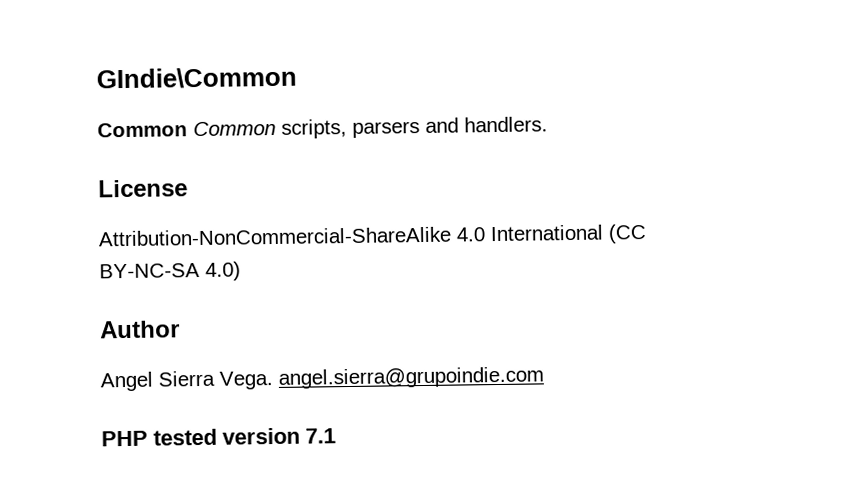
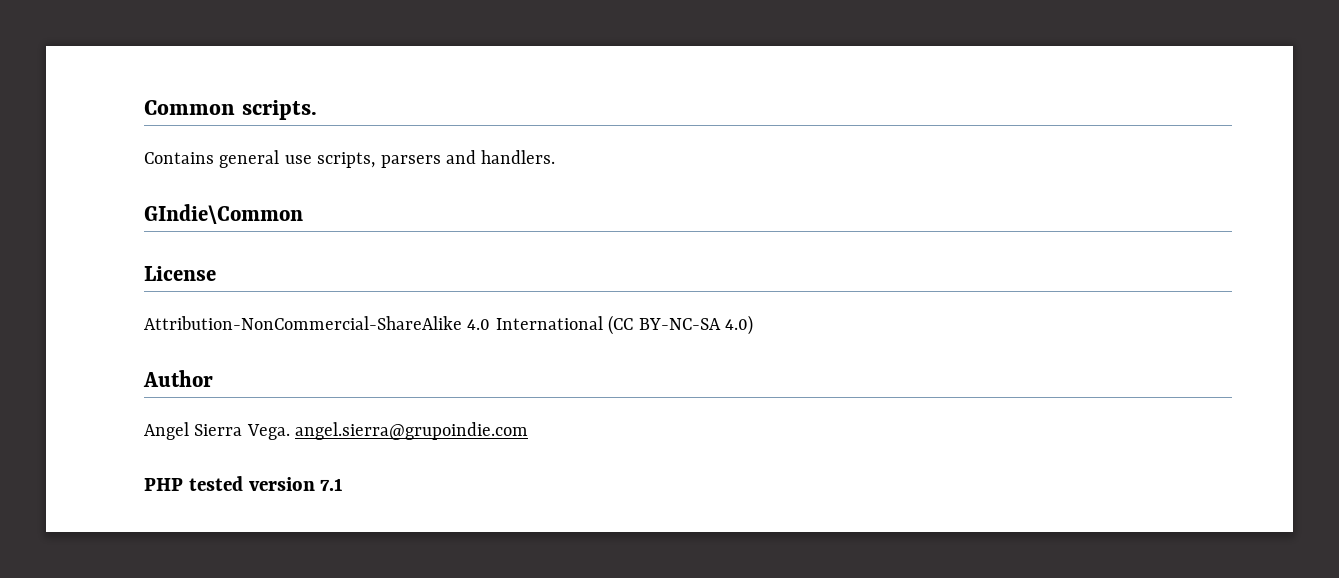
[96,66,297,90] [97,120,276,138] GIndie\Common // Common Common -> [144,100,317,120] [144,150,312,168] Common scripts. // Contains general use
(548, 124) none -> [144,204,303,224] // GIndie\Common

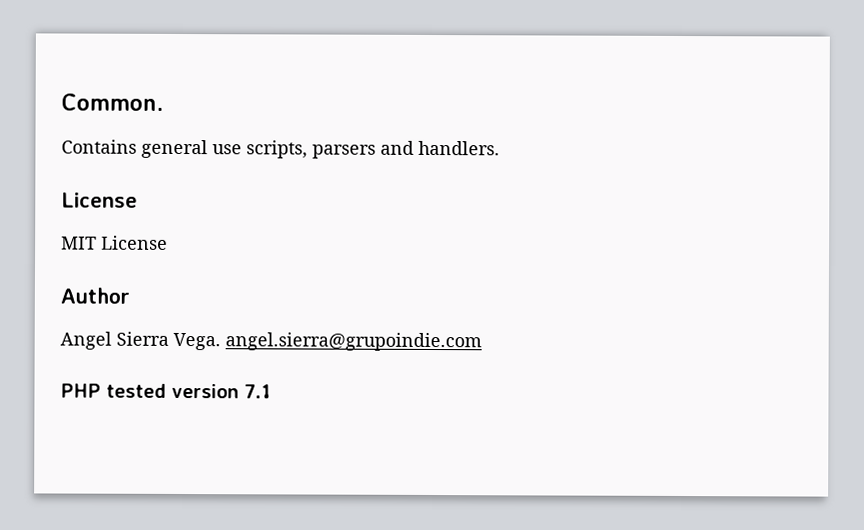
[144,100,317,120] Common scripts. -> [61,93,164,111] Common.
[144,204,303,224] [144,266,216,281] [144,315,753,335] // GIndie\Common // License // Attribution-NonCommercial-ShareAlike 4.0 International (CC BY-NC-SA 4.0) -> [61,192,138,208] [61,235,168,250] // License // MIT License

